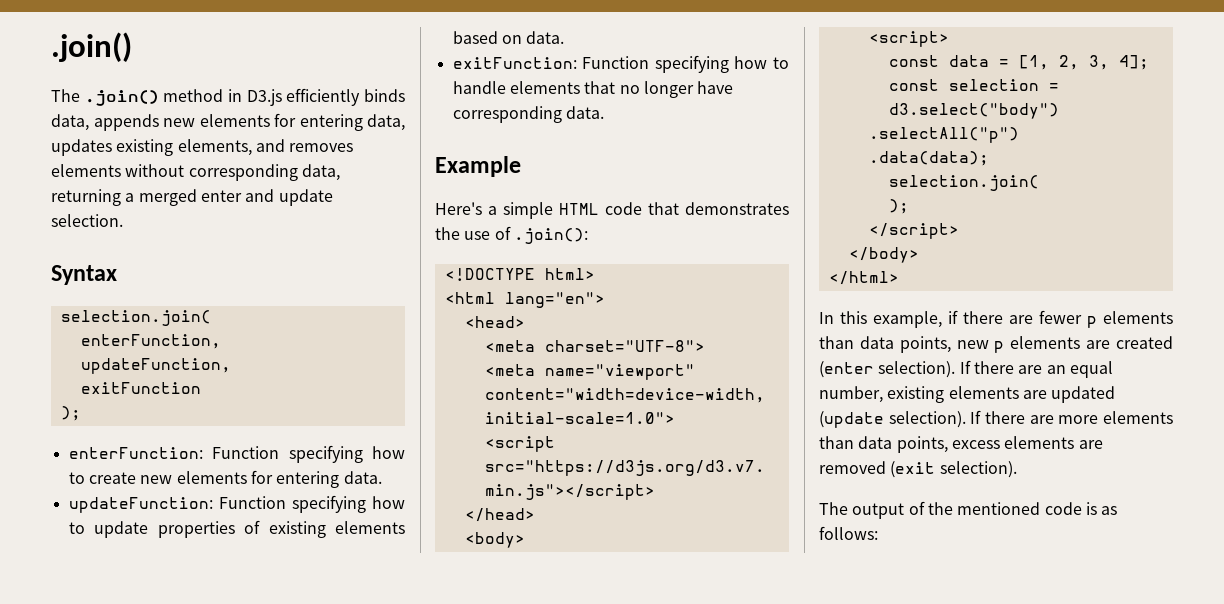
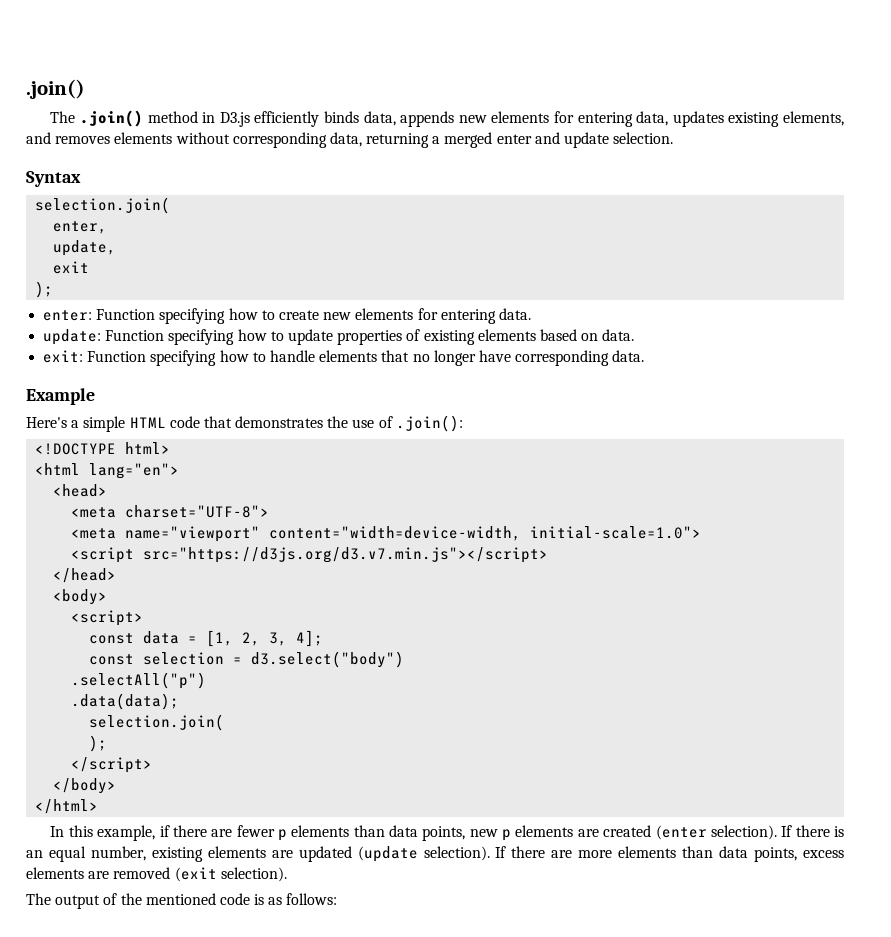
[80,334,221,349] [80,358,231,374] [80,382,201,394] [60,406,81,421] [68,447,203,459] enterFunction, // updateFunction, // exitFunction // ); // enterFunction: -> [53,221,108,234] [53,240,117,256] [53,261,90,274] [35,281,54,298] [43,310,93,321] enter, // update, // exit // ); // enter:
[68,497,213,513] updateFunction: -> [43,329,102,345] update:
[452,57,577,69] exitFunction: -> [43,350,84,363] exit:
[1018,365,1043,374] are -> [834,826,845,837] is

